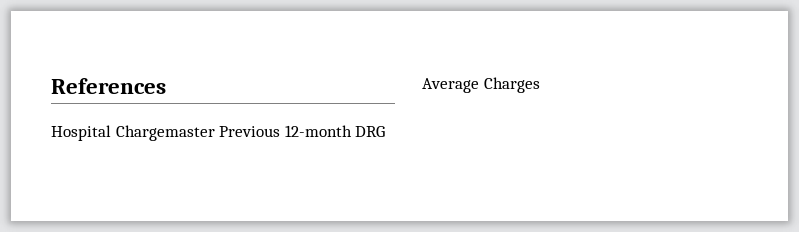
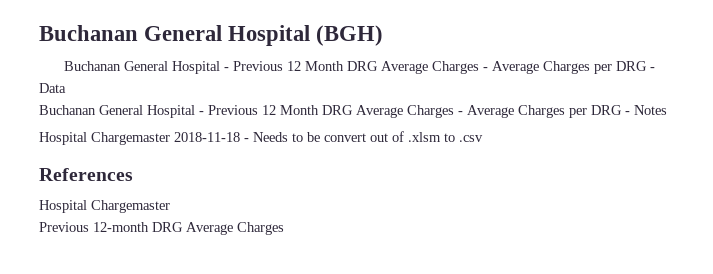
(51, 86) none -> [39,25,384,46] [64,61,656,74] [39,83,66,93] [39,105,667,118] [39,131,483,145] Buchanan General Hospital (BGH) // Buchanan General Hospital - Previous 12 Month DRG Average Charges - Average Charges per DRG - Data // Buchanan General Hospital - Previous 12 Month DRG Average Charges - Average Charges per DRG - Notes // Hospital Chargemaster 2018-11-18 - Needs to be convert out of .xlsm to .csv //
(215, 133) none -> (170, 206) //

